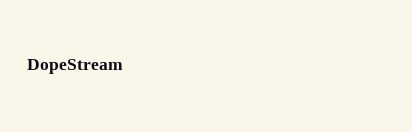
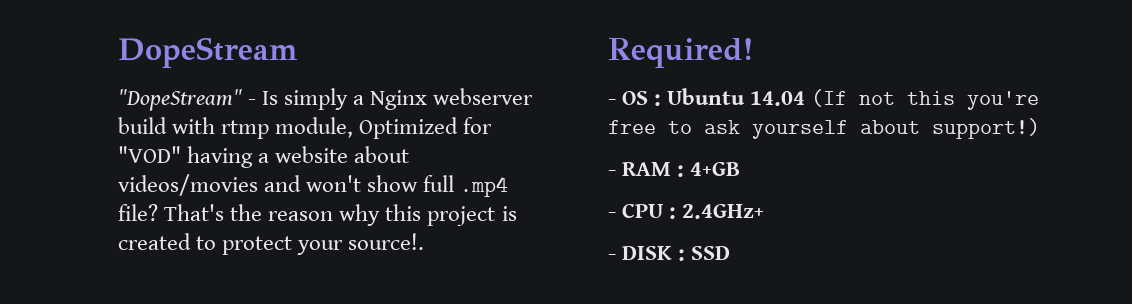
(123, 66) none -> [118,88,534,111] [118,117,493,139] [118,146,410,168] [118,174,509,197] [118,204,517,226] [118,233,425,255] [608,38,753,68] [608,88,1040,110] [608,118,1040,139] [608,162,741,177] [608,203,765,219] [608,246,731,261] // "DopeStream" - Is simply a Nginx webserver build with rtmp module, Optimized for "VOD" having a website about videos/movies and won't show full .mp4 file? That's the reason why this project is created to protect your source!. // Required! // - OS : Ubuntu 14.04 (If not this you're free to ask yourself about support!) // - RAM : 4+GB // - CPU : 2.4GHz+ // - DISK : SSD

